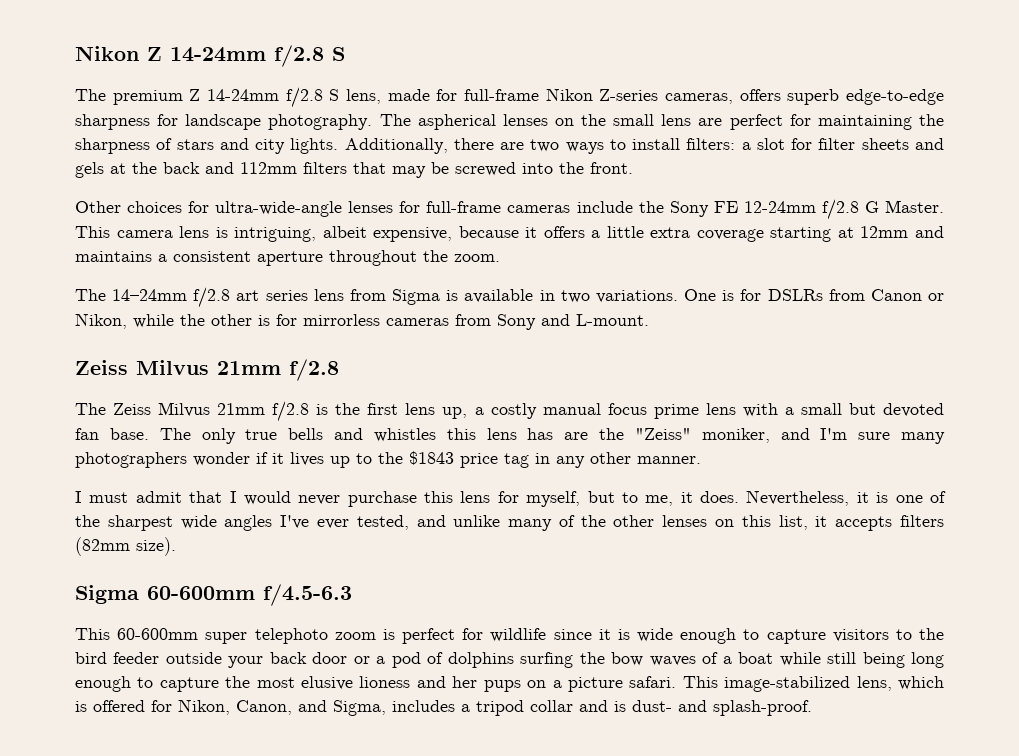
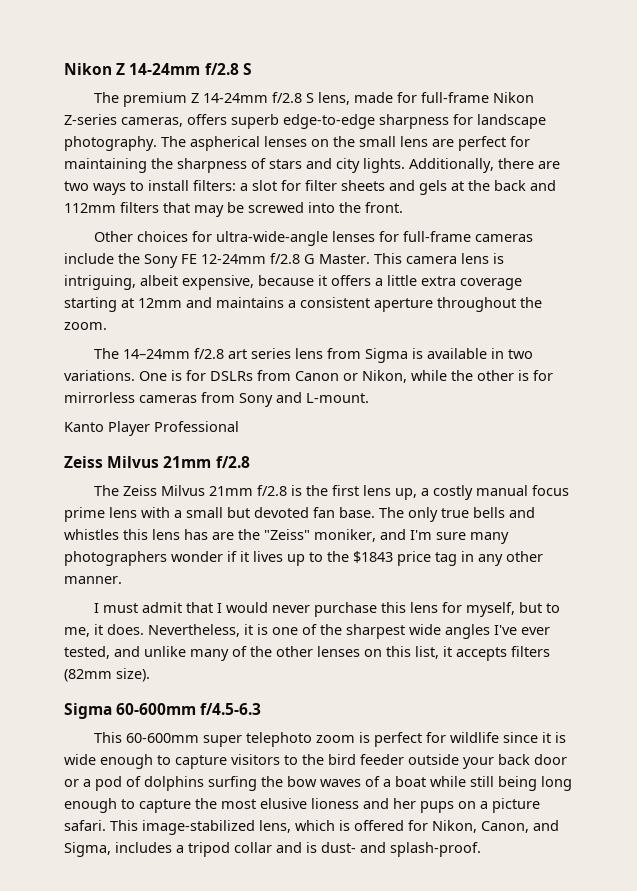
(649, 320) none -> [64,421,239,436] // Kanto Player Professional

